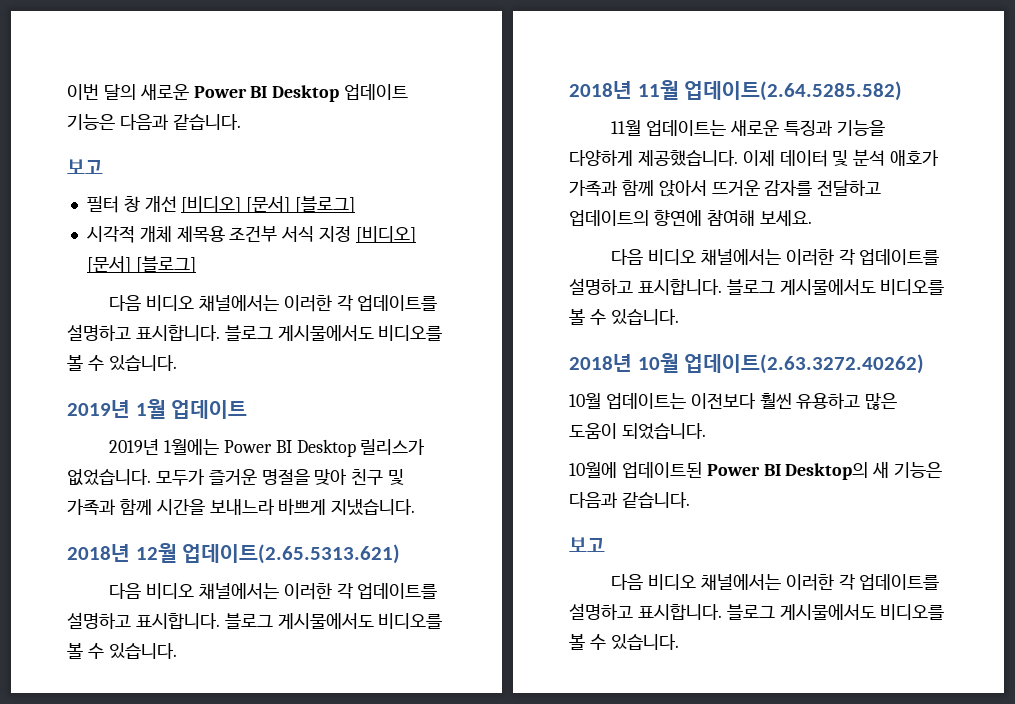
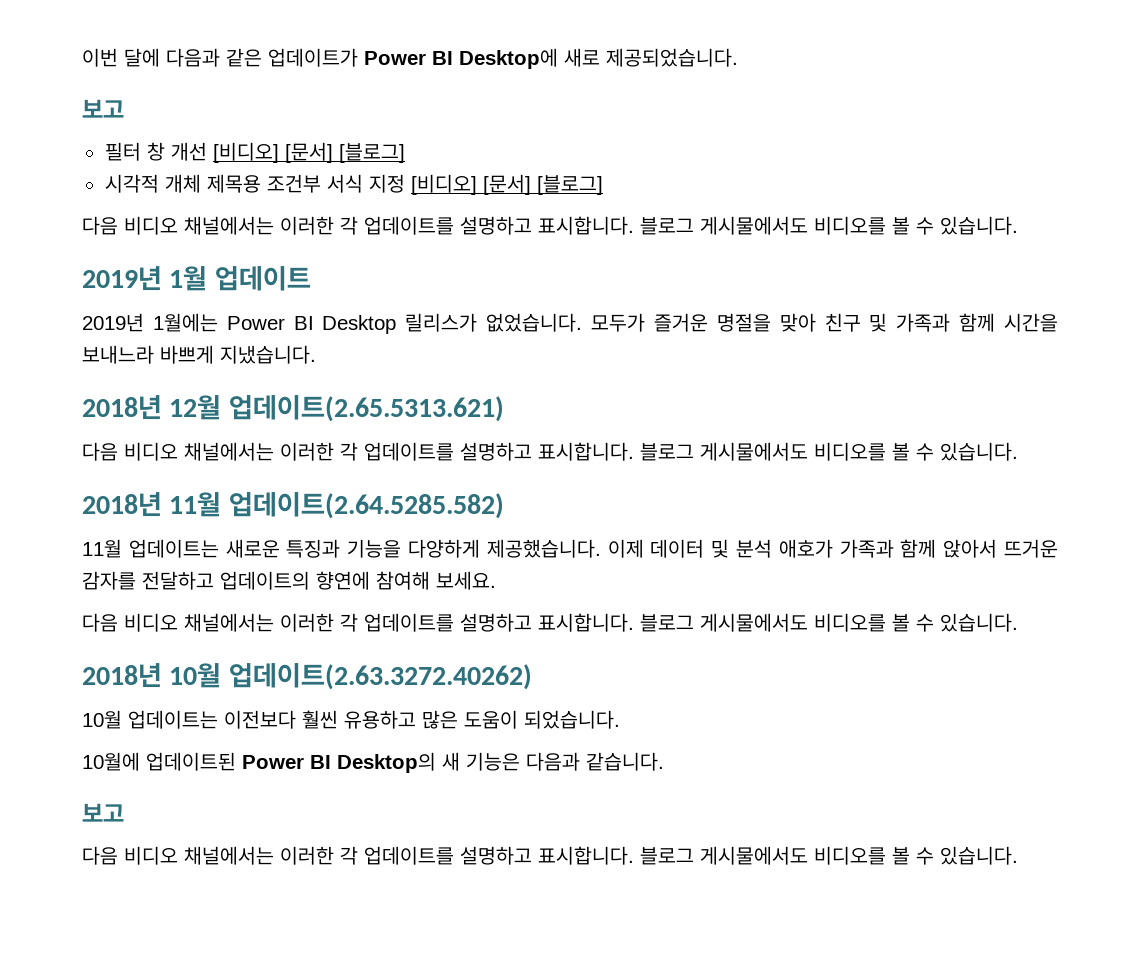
[103,84,409,102] [67,114,241,130] 달의 새로운 Power BI Desktop 업데이트 기능은 다음과 같습니다. -> [124,48,738,69] 달에 다음과 같은 업데이트가 Power BI Desktop에 새로 제공되었습니다.

